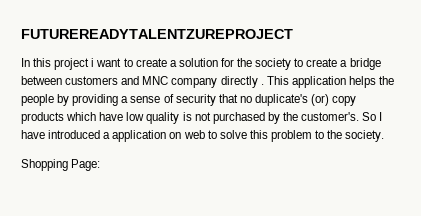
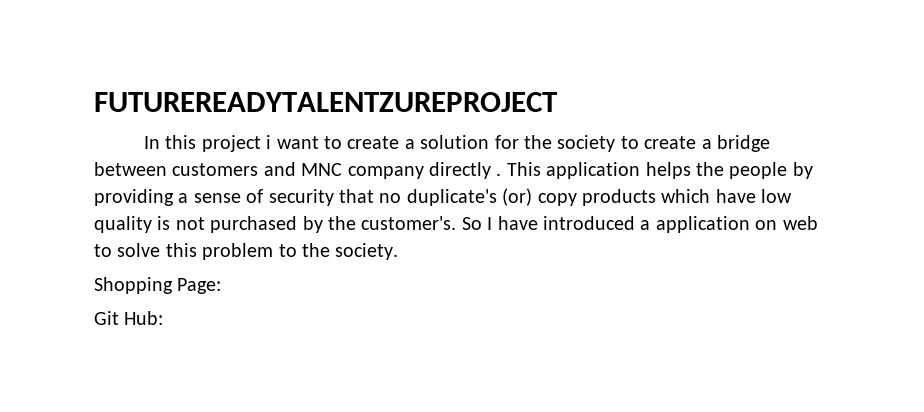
(101, 165) none -> [94,311,164,325] // Git Hub:

